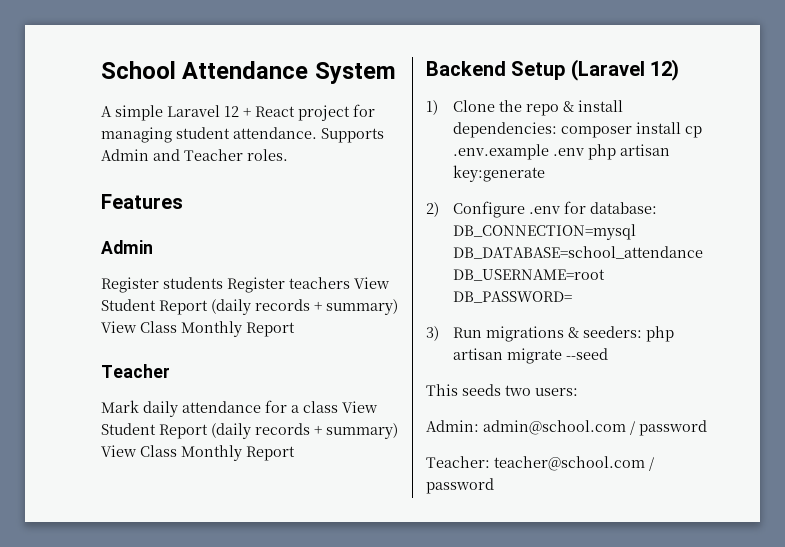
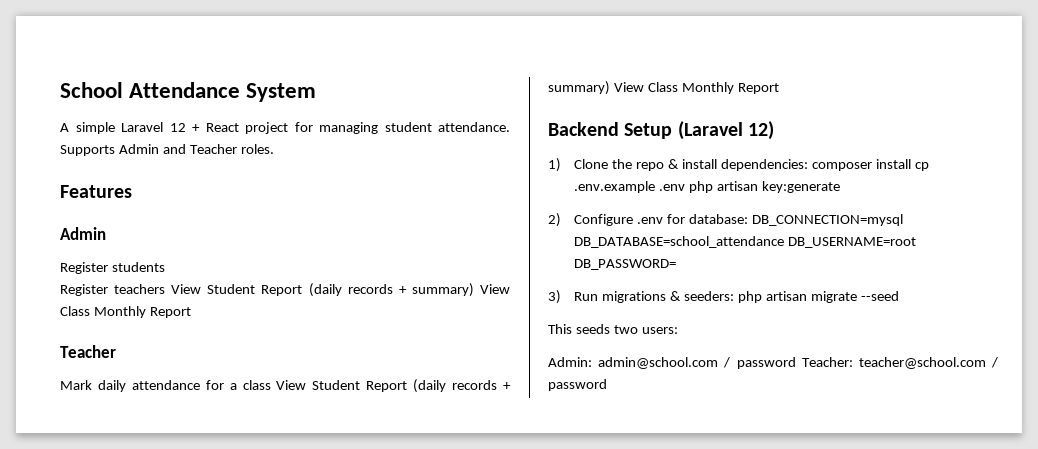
(223, 283) none -> (165, 267) //
(707, 428) // -> (796, 363) none

